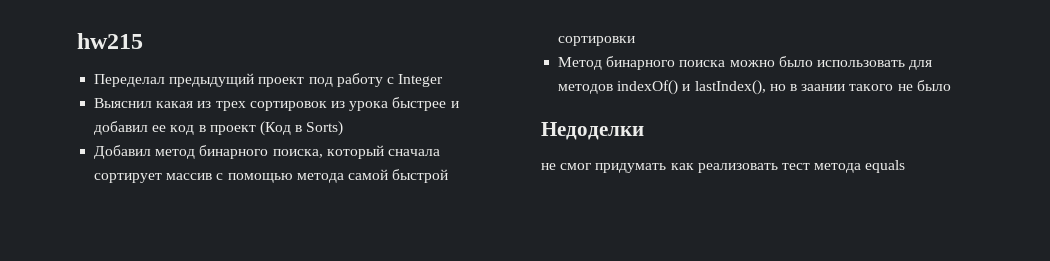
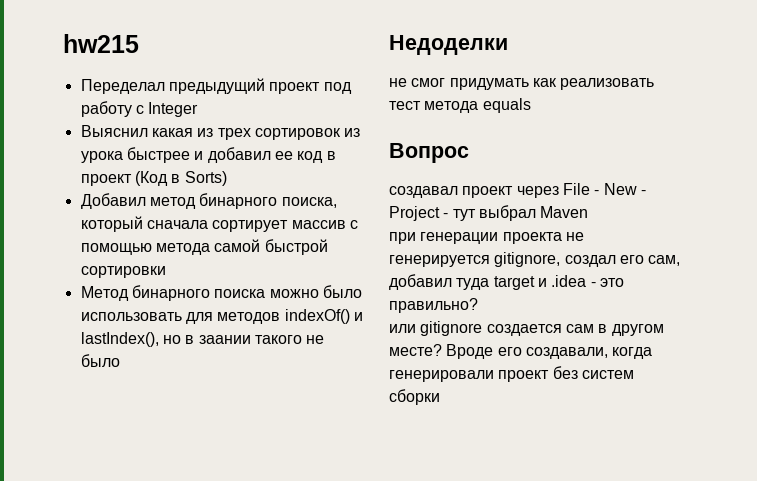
(906, 166) none -> [389,143,469,163] [389,183,646,198] [389,205,589,221] [389,232,584,244] [389,252,681,267] [389,274,624,290] [389,298,478,313] [389,321,664,336] [389,344,653,359] [389,366,634,382] [389,389,440,405] // Вопрос // создавал проект через File - New - Project - тут выбрал Maven // при генерации проекта не генерируется gitignore, создал его сам, добавил туда target и .idea - это правильно? // или gitignore создается сам в другом месте? Вроде его создавали, когда генерировали проект без систем сборки

